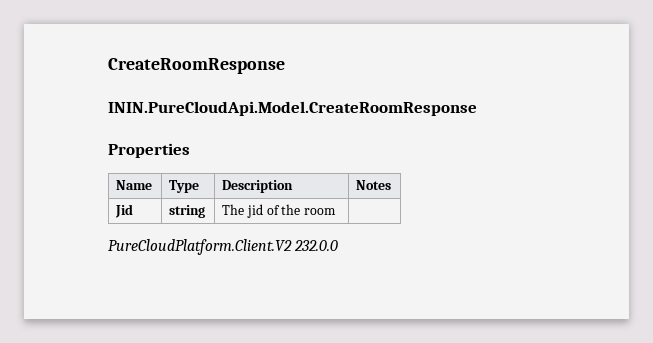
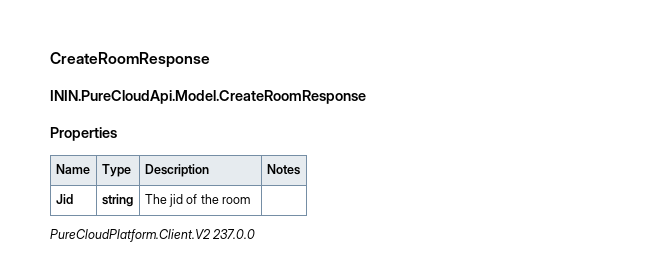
[294,240,339,251] 232.0.0 -> [212,229,256,239] 237.0.0

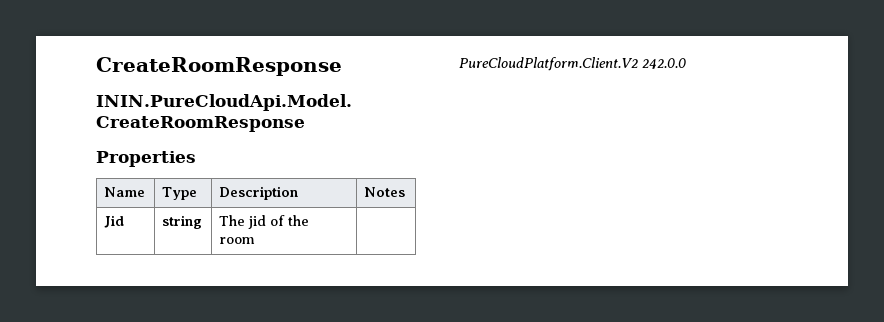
[212,229,256,239] 237.0.0 -> [642,58,686,69] 242.0.0

